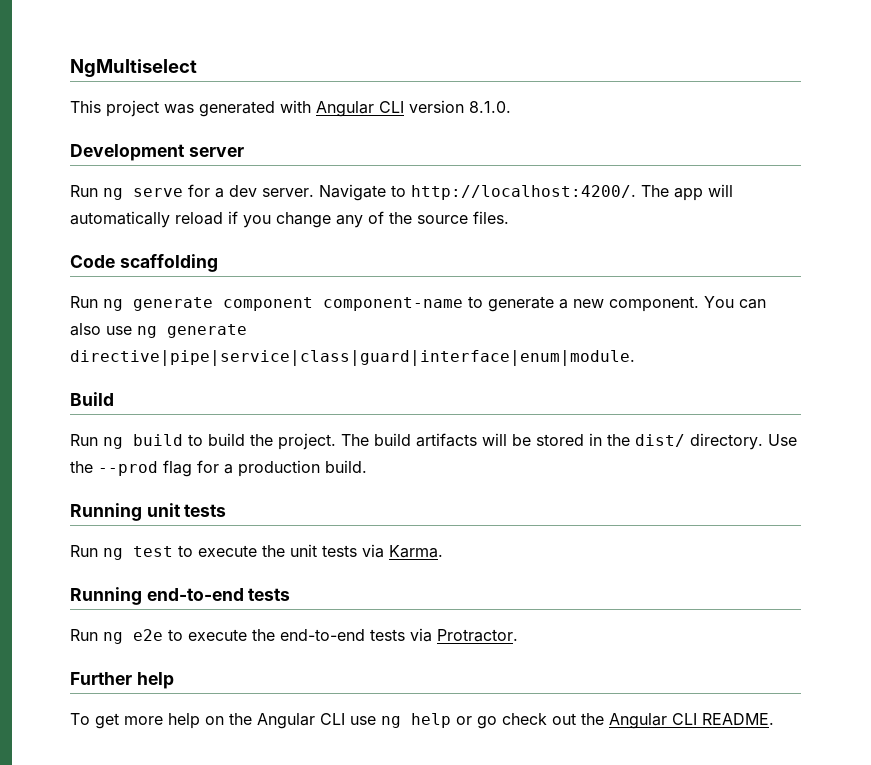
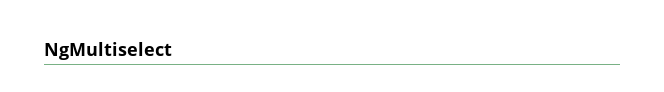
[70,100,511,117] [70,144,244,161] [70,184,733,201] [70,211,509,228] [70,254,218,272] [70,296,766,312] [70,323,247,338] [70,350,635,366] [70,392,114,406] [70,433,797,450] [70,460,367,477] [70,503,227,521] [70,544,443,560] [70,587,291,605] [70,628,518,644] [70,672,174,689] [70,713,774,729] // This project was generated with Angular CLI version 8.1.0. // Development server // Run ng serve for a dev server. Navigate to http://localhost:4200/. The app will automatically reload if you change any of the source files. // Code scaffolding // Run ng generate component component-name to generate a new component. You can also use ng generate directive|pipe|service|class|guard|interface|enum|module. // Build // Run ng build to build the project. The build artifacts will be stored in the dist/ directory. Use the --prod flag for a production build. // Running unit tests // Run ng test to execute the unit tests via Karma. // Running end-to-end tests // Run ng e2e to execute the end-to-end tests via Protractor. // Further help // To get more help on the Angular CLI use ng help or go check out the Angular CLI README. -> (172, 51) none

